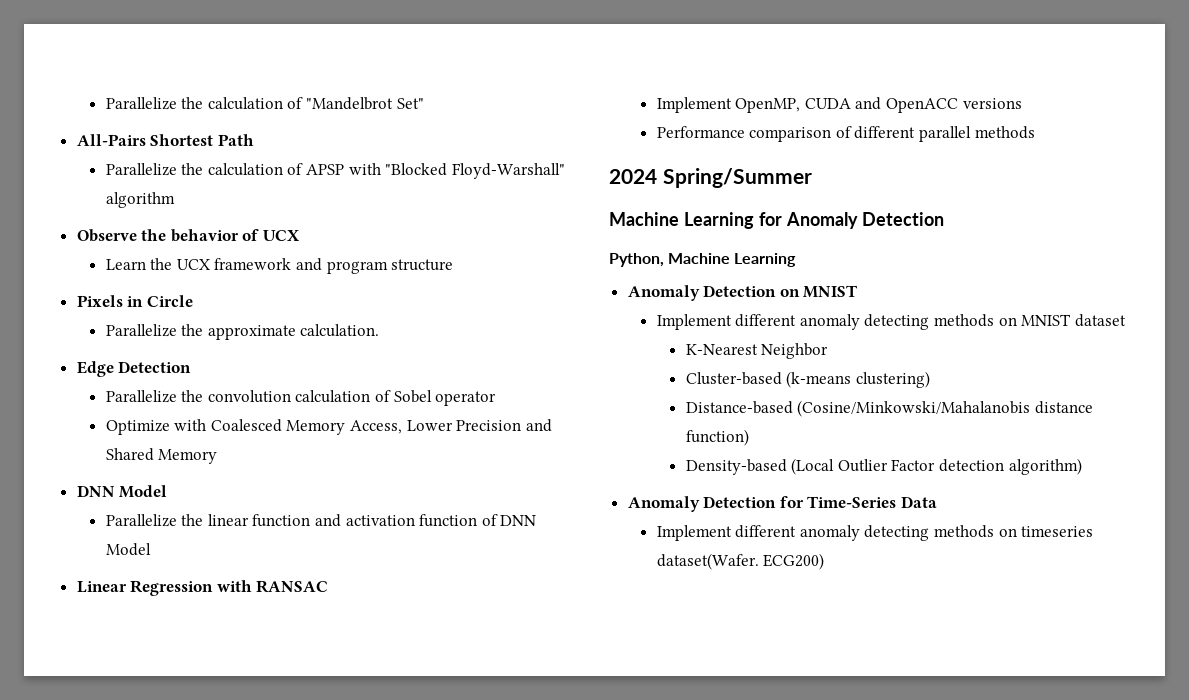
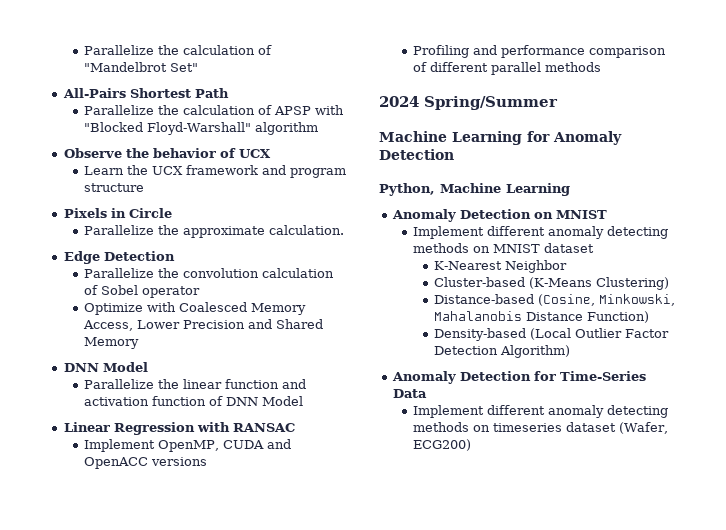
[656,126,745,138] Performance -> [413,45,586,58] Profiling and performance
[786,371,930,388] (k-means clustering) -> [529,277,670,290] (K-Means Clustering)
[797,400,1093,417] [685,429,749,446] (Cosine/Minkowski/Mahalanobis distance function) -> [538,294,676,306] [434,311,650,323] (Cosine, Minkowski, Mahalanobis Distance Function)
[939,458,1082,475] detection algorithm) -> [434,345,571,358] Detection Algorithm)
[656,553,759,570] dataset(Wafer. -> [566,422,669,434] dataset (Wafer,

